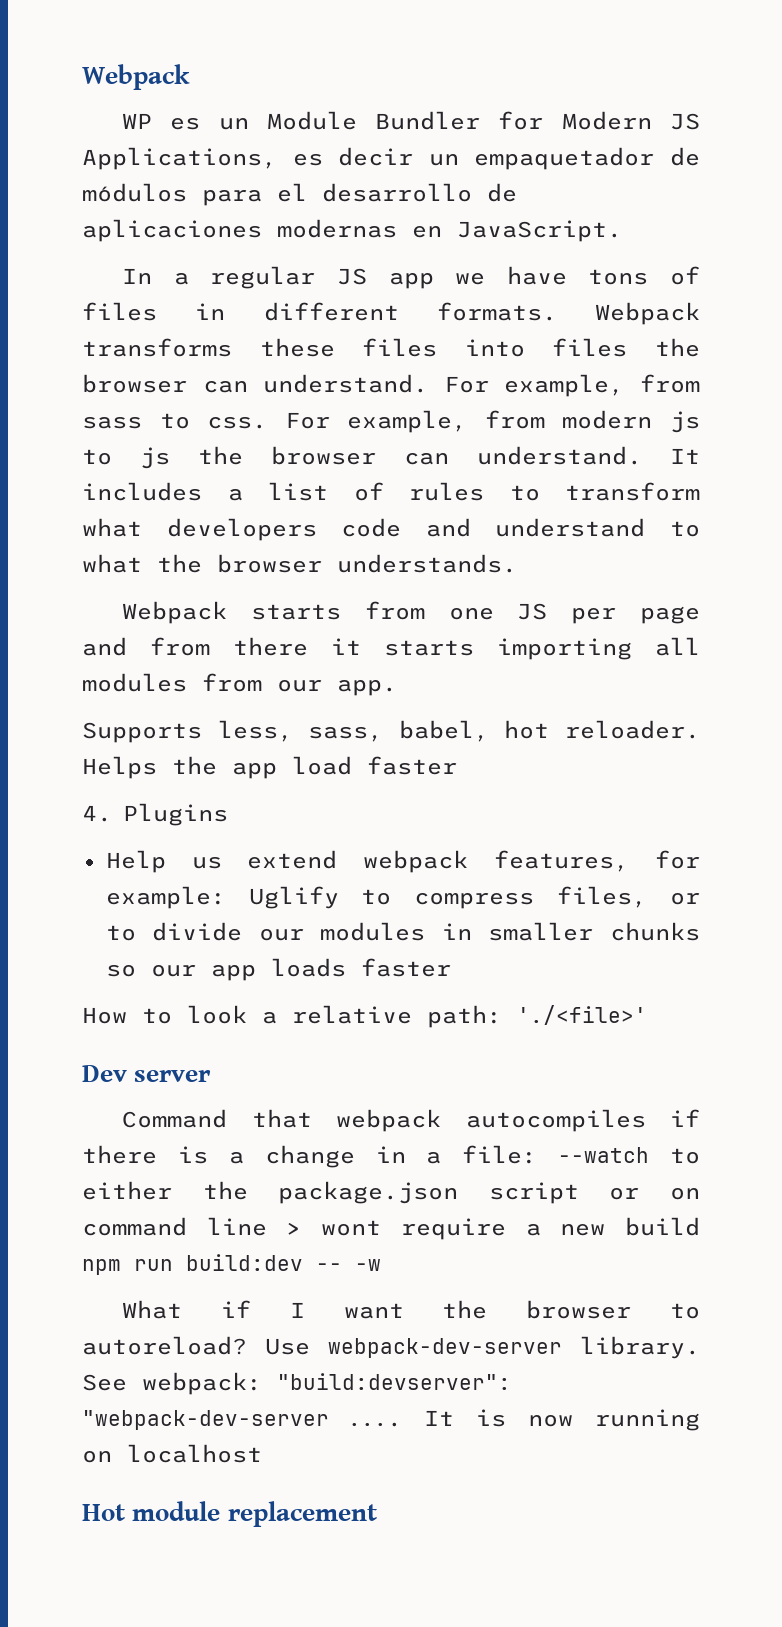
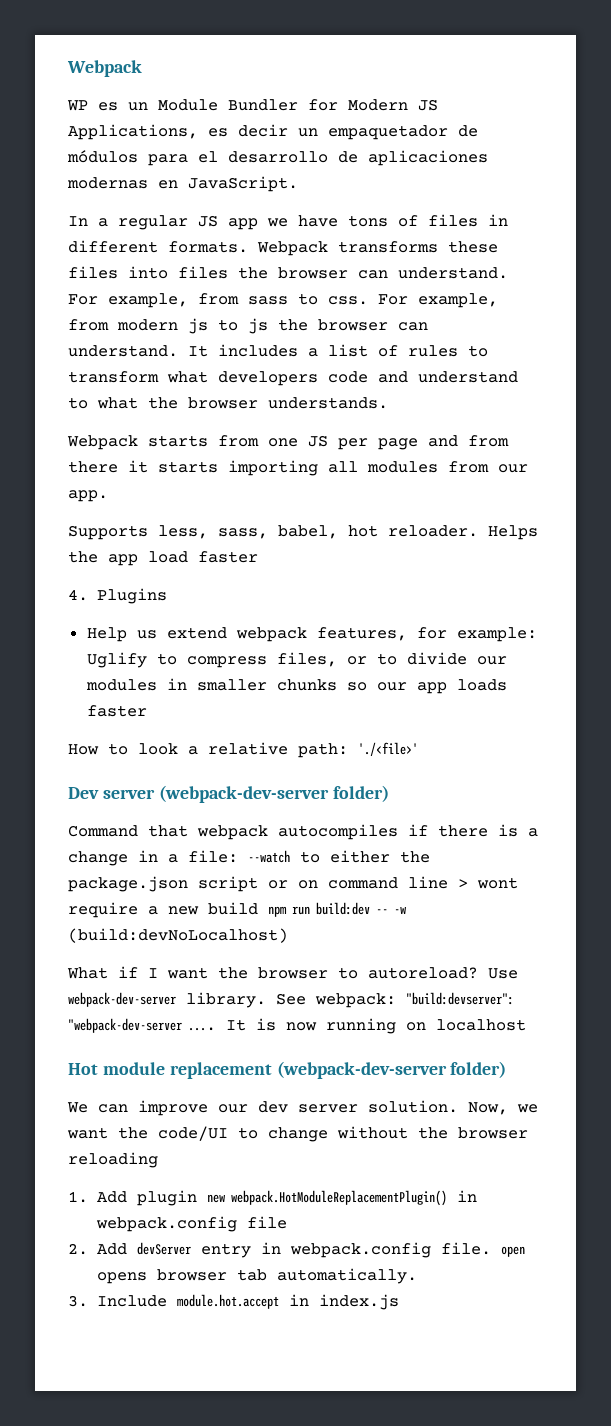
(212, 1076) none -> [158,785,389,803] (webpack-dev-server folder)
(381, 1265) none -> [68,928,288,943] (build:devNoLocalhost)
(377, 1514) none -> [276,1061,507,1079] [67,1100,538,1116] [67,1126,528,1142] [68,1152,158,1168] [68,1190,477,1206] [95,1216,287,1232] [68,1242,525,1258] [96,1268,417,1284] [68,1294,399,1310] (webpack-dev-server folder) // We can improve our dev server solution. Now, we want the code/UI to change without the browser reloading // 1. Add plugin new webpack.HotModuleReplacementPlugin() in webpack.config file // 2. Add devServer entry in webpack.config file. open opens browser tab automatically. // 3. Include module.hot.accept in index.js

